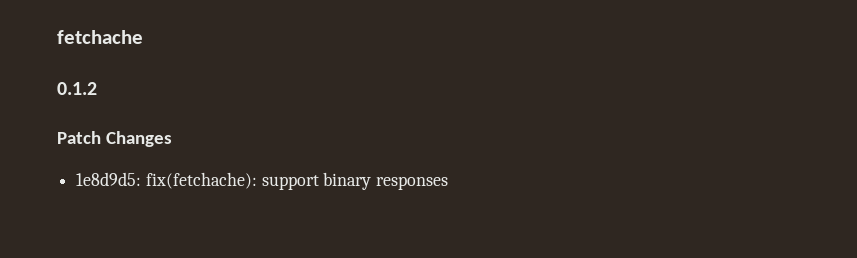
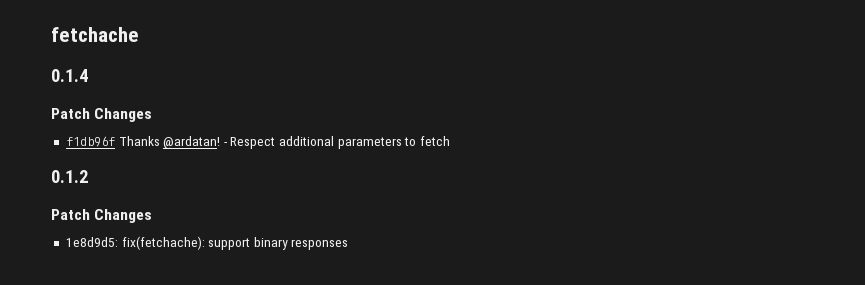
(143, 37) none -> [51,69,88,82] [51,108,153,122] [65,136,451,149] // 0.1.4 // Patch Changes // f1db96f Thanks @ardatan! - Respect additional parameters to fetch

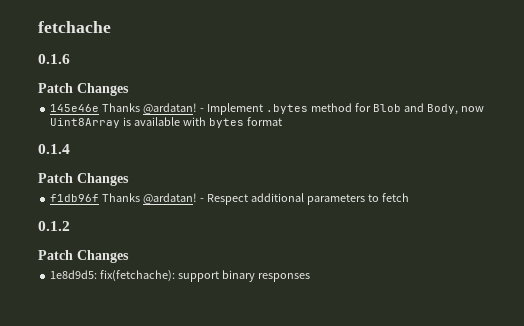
(139, 34) none -> [38,54,70,64] [38,83,129,96] [50,103,484,115] [50,117,282,128] // 0.1.6 // Patch Changes // 145e46e Thanks @ardatan! - Implement .bytes method for Blob and Body, now Uint8Array is available with bytes format

